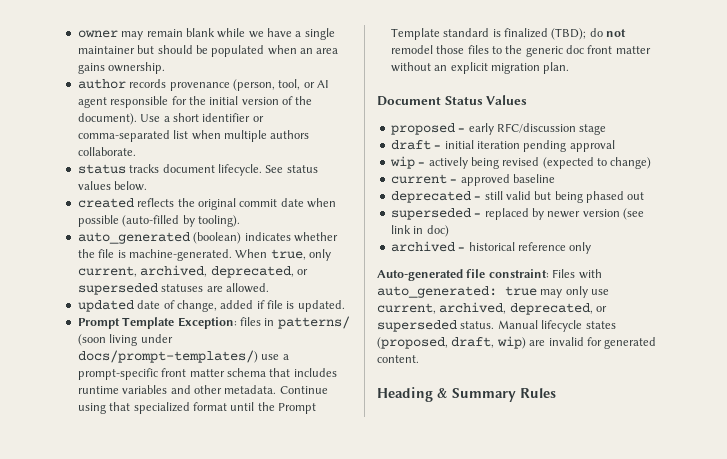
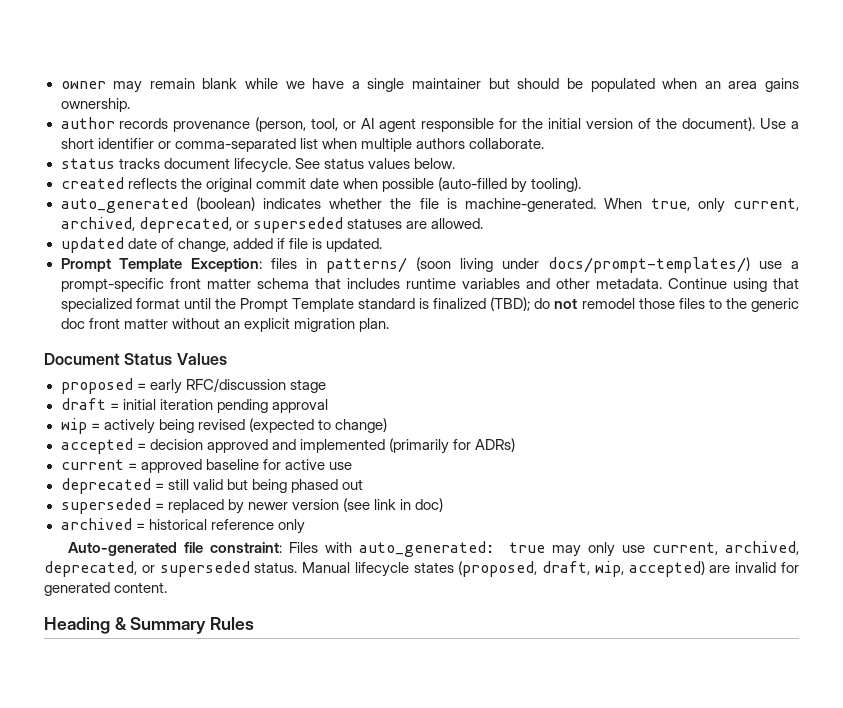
(652, 163) none -> [60,438,515,454] // accepted = decision approved and implemented (primarily for ADRs)
(555, 178) none -> [262,459,352,470] for active use
[496,336,526,349] wip) -> [594,561,705,577] wip, accepted)

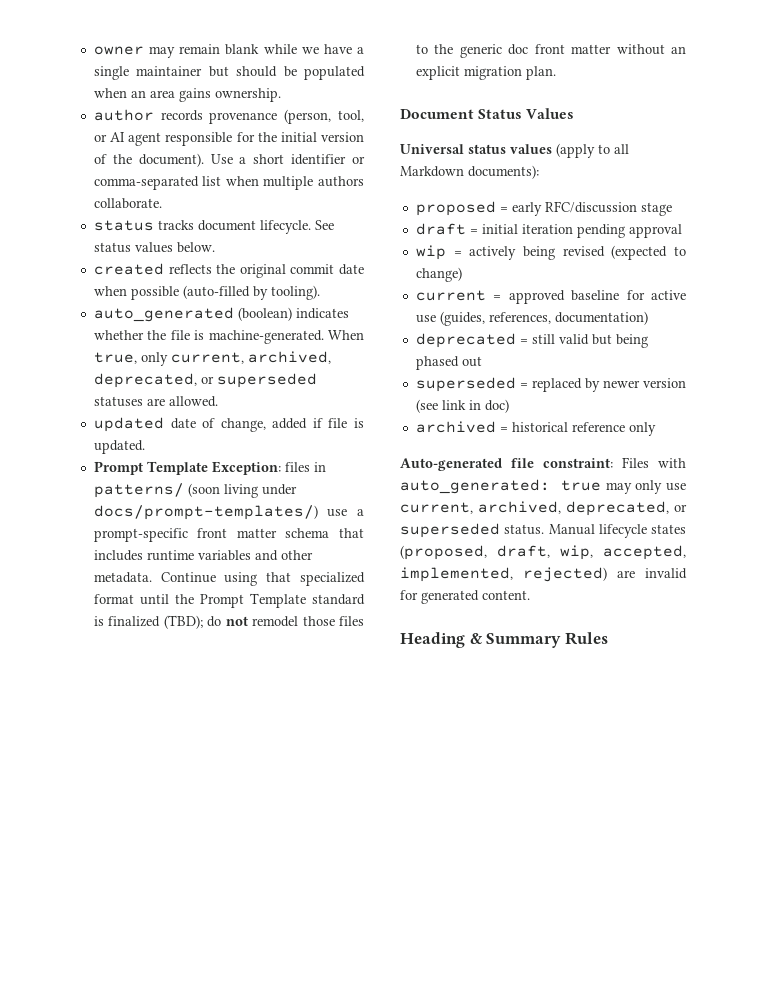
(227, 359) none -> [400,143,629,158] [400,165,539,179] // Universal status values (apply to all Markdown documents):
[60,438,515,454] // accepted = decision approved and implemented (primarily for ADRs) -> (462, 274) none
(352, 466) none -> [439,311,648,326] (guides, references, documentation)
[628,561,705,577] accepted) -> [603,545,686,560] [400,567,607,582] accepted, implemented, rejected)

